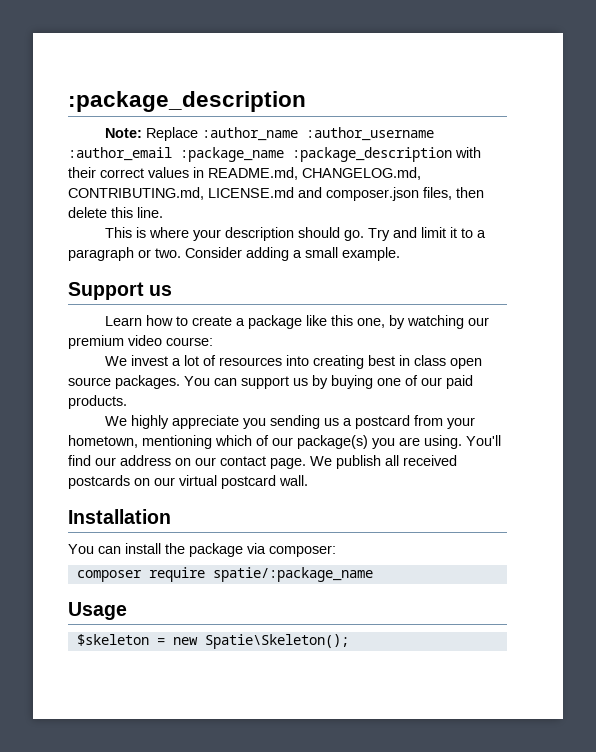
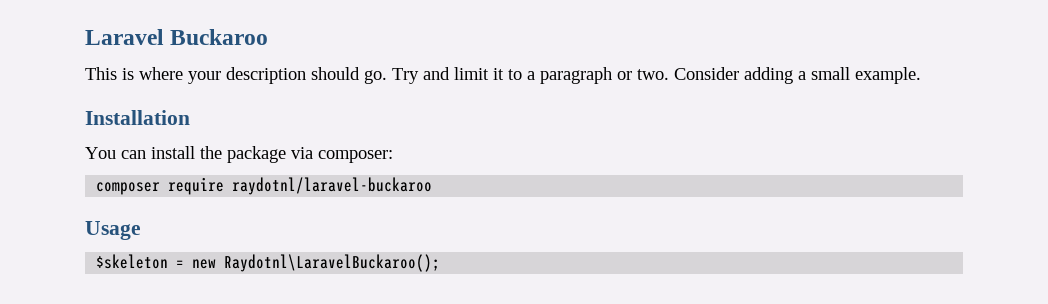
[68,91,306,112] [104,127,434,141] [68,147,481,162] [68,167,421,180] [68,187,484,201] [68,207,163,218] :package_description // Note: Replace :author_name :author_username :author_email :package_name :package_description with their correct values in README.md, CHANGELOG.md, CONTRIBUTING.md, LICENSE.md and composer.json files, then delete this line. -> [85,29,269,45] Laravel Buckaroo
[68,282,173,300] [104,315,489,329] [68,335,213,349] [104,355,482,369] [68,375,473,389] [68,395,127,409] [104,415,475,429] [68,435,501,449] [68,455,457,469] [68,475,308,489] // Support us // Learn how to create a package like this one, by watching our premium video course: // We invest a lot of resources into creating best in class open source packages. You can support us by buying one of our paid products. // We highly appreciate you sending us a postcard from your hometown, mentioning which of our package(s) you are using. You'll find our address on our contact page. We publish all received postcards on our virtual postcard wall. -> (921, 75) none
[212,567,373,582] spatie/:package_name -> [232,177,433,195] raydotnl/laravel-buckaroo
[204,634,349,649] Spatie\Skeleton(); -> [224,254,441,272] Raydotnl\LaravelBuckaroo();

